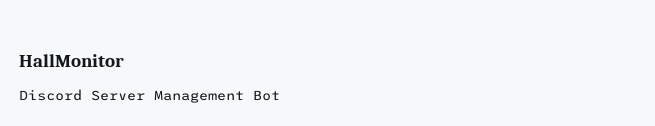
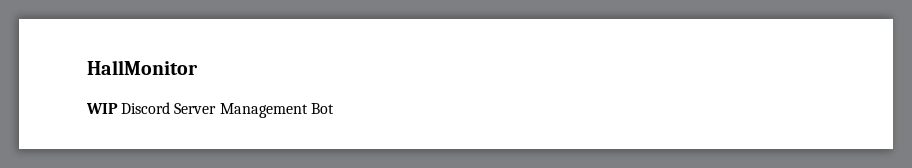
(124, 60) none -> [86,103,118,114] WIP

